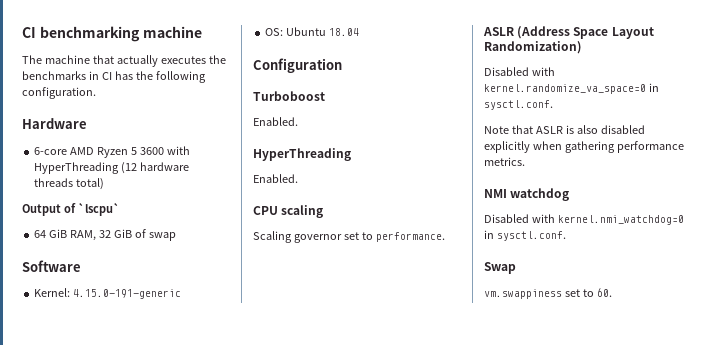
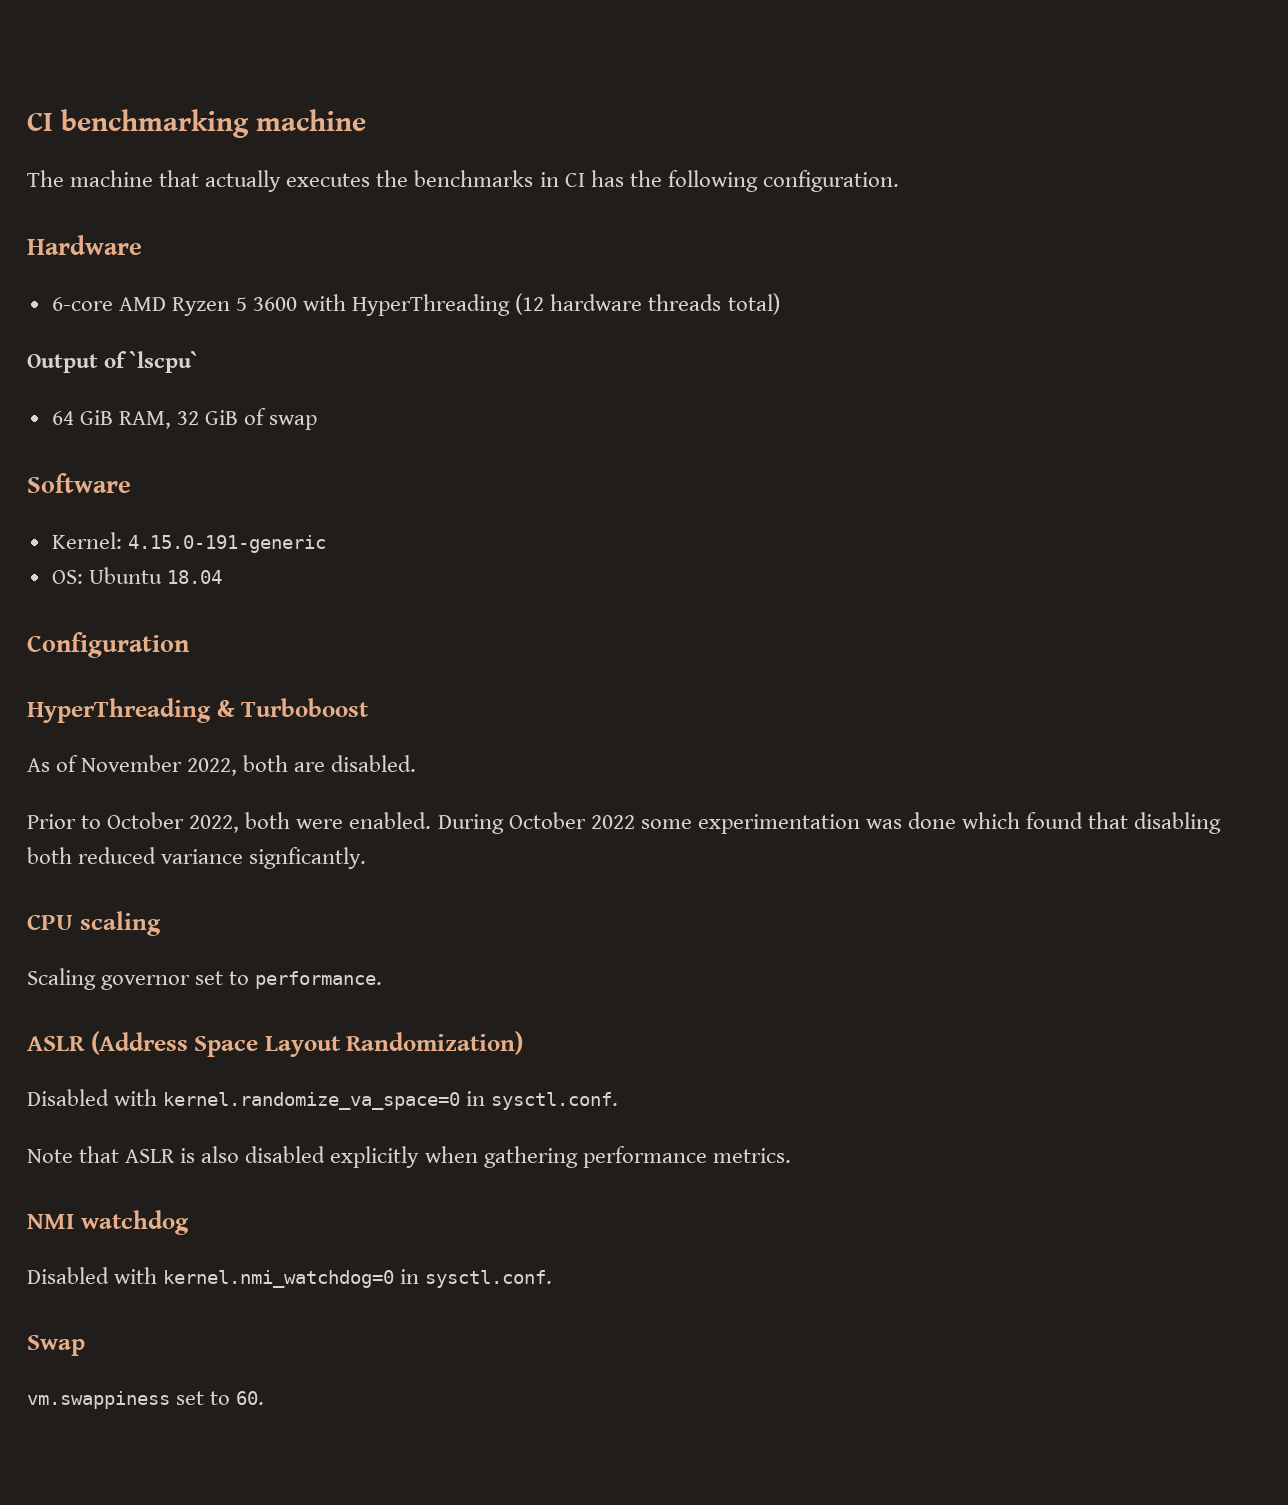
(342, 65) none -> [27,698,235,723] HyperThreading &
[253,117,298,126] [253,148,351,161] [253,174,298,183] Enabled. // HyperThreading // Enabled. -> [27,755,417,776] [27,812,1222,834] [27,847,367,869] As of November 2022, both are disabled. // Prior to October 2022, both were enabled. During October 2022 some experimentation was done which found that disabling both reduced variance signficantly.

